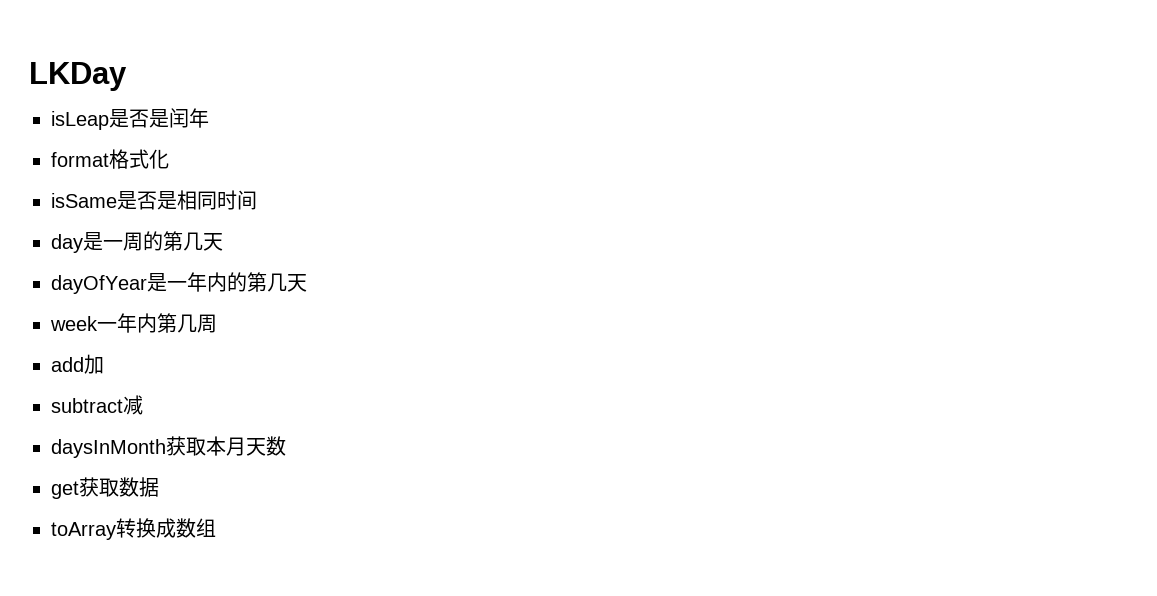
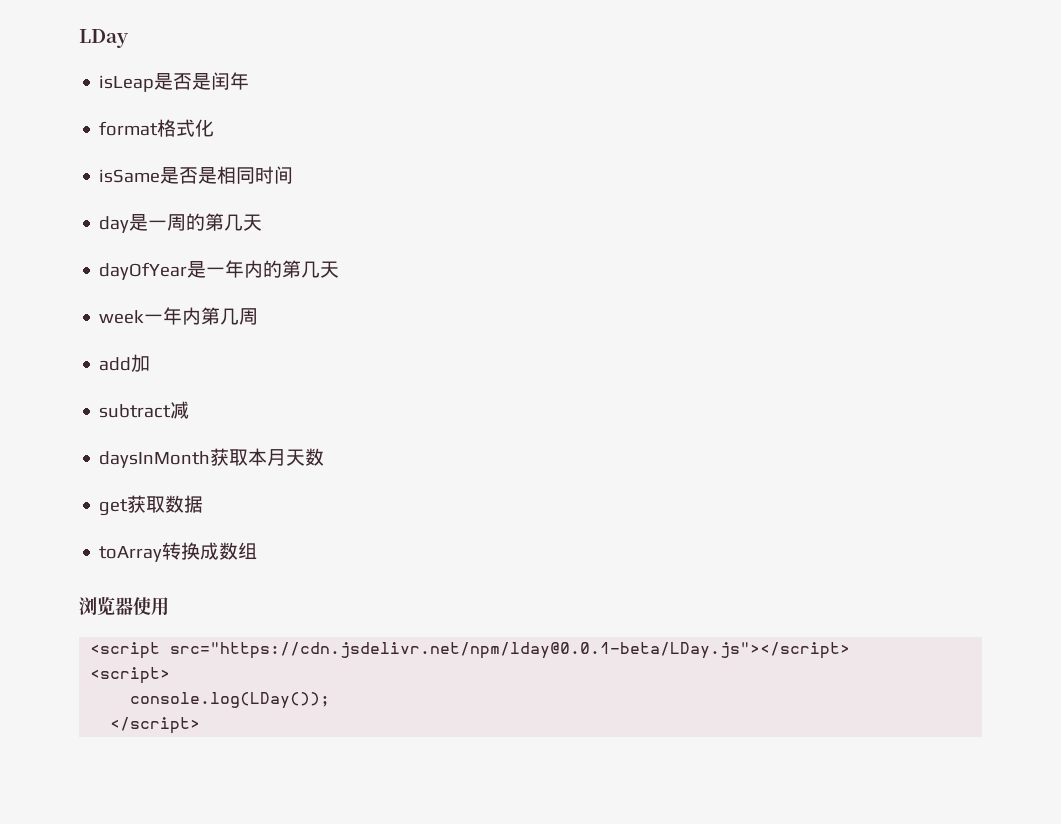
[29,62,127,91] LKDay -> [79,29,129,48] LDay
(216, 527) none -> [79,596,169,616] [90,642,851,659] [90,667,171,684] [130,692,331,709] [110,717,201,734] // 浏览器使用 // <script src="https://cdn.jsdelivr.net/npm/lday@0.0.1-beta/LDay.js"></script> // <script> // console.log(LDay()); // </script>

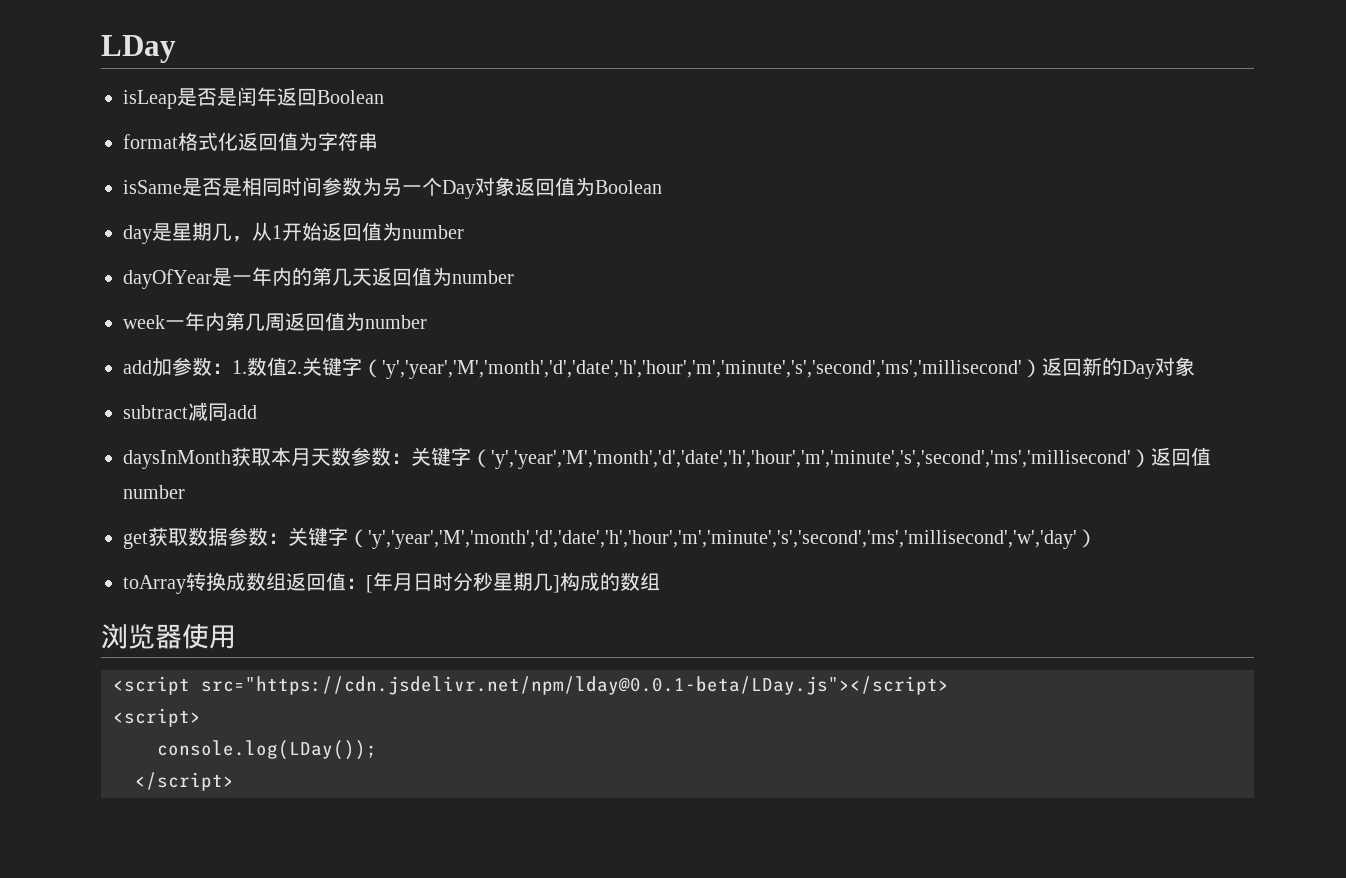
(250, 81) none -> [277,87,384,106] 返回Boolean
(215, 128) none -> [238,132,378,151] 返回值为字符串
[99,213,263,233] // day是一周的第几天 -> [322,177,662,199] [123,222,464,244] 参数为另一个Day对象返回值为Boolean // day是星期几，从1开始返回值为number
(340, 269) none -> [372,267,514,286] 返回值为number
(259, 316) none -> [285,312,427,331] 返回值为number
(151, 363) none -> [172,357,1195,379] 参数：1.数值2.关键字（'y','year','M','month','d','date','h','hour','m','minute','s','second','ms','millisecond'）返回新的Day对象
(190, 410) none -> [208,403,257,421] 同add
[99,495,204,516] [99,542,220,562] // get获取数据 // toArray转换成 -> [351,447,1211,469] [123,485,185,499] [123,527,1097,549] [123,572,620,594] 参数：关键字（'y','year','M','month','d','date','h','hour','m','minute','s','second','ms','millisecond'）返回值number // get获取数据参数：关键字（'y','year','M','month','d','date','h','hour','m','minute','s','second','ms','millisecond','w','day'） // toArray转换成数组返回值：[年月日时分秒星期几]构成的

